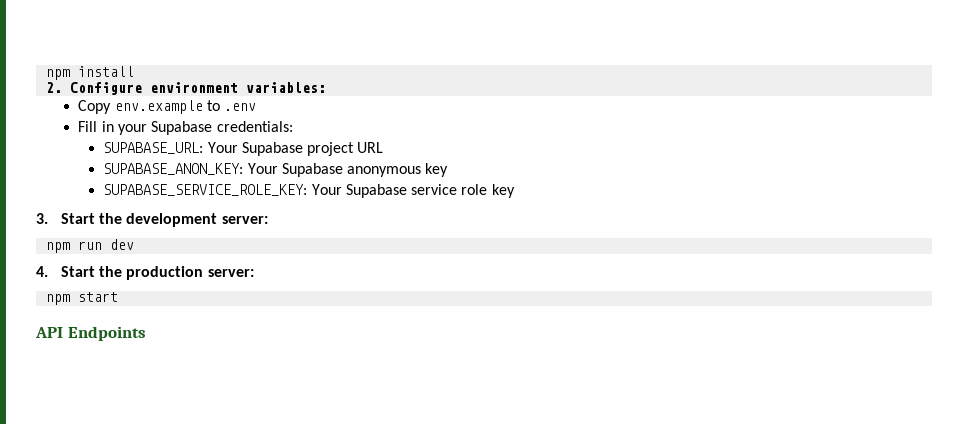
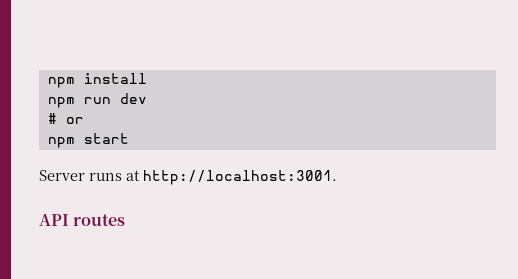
[45,82,327,95] [78,100,257,114] [78,121,293,135] [103,142,384,156] [103,163,449,177] [103,184,515,198] [36,213,268,227] [45,239,134,253] [36,266,254,280] [45,292,118,305] 2. Configure environment variables: // Copy env.example to .env // Fill in your Supabase credentials: // SUPABASE_URL: Your Supabase project URL // SUPABASE_ANON_KEY: Your Supabase anonymous key // SUPABASE_SERVICE_ROLE_KEY: Your Supabase service role key // 3. Start the development server: // npm run dev // 4. Start the production server: // npm start -> [47,93,147,108] [47,113,84,124] [47,133,129,148] [39,170,337,185] npm run dev // # or // npm start // Server runs at http://localhost:3001.
[67,326,146,341] Endpoints -> [73,214,126,226] routes

